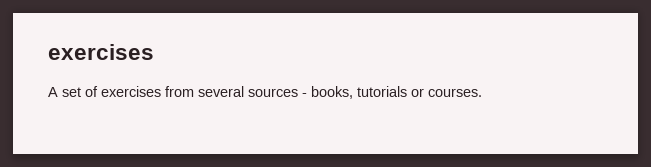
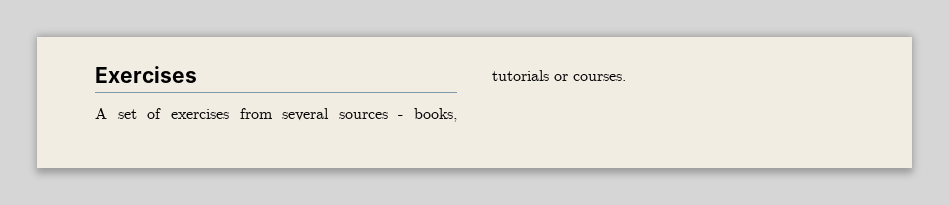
[48,44,154,60] exercises -> [95,66,197,83] Exercises

